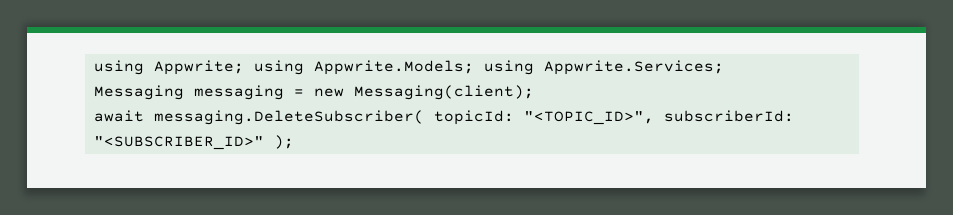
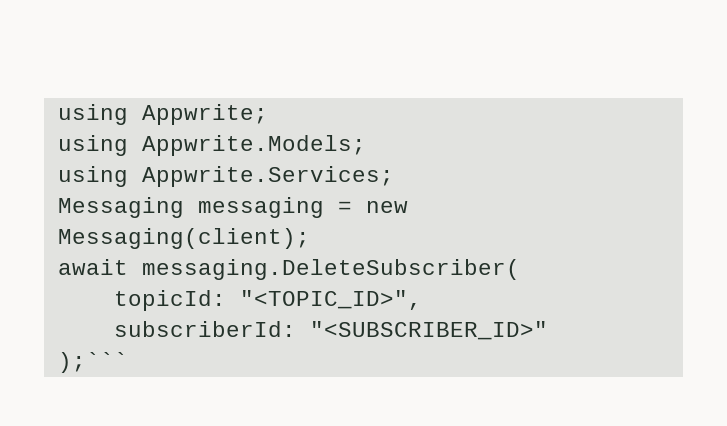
(244, 67) none -> (268, 114) //
(474, 67) none -> (366, 145) //
(424, 117) none -> (520, 269) //
(654, 118) none -> (422, 300) //
[273,135,294,149] ); -> [57,352,128,373] // );```

